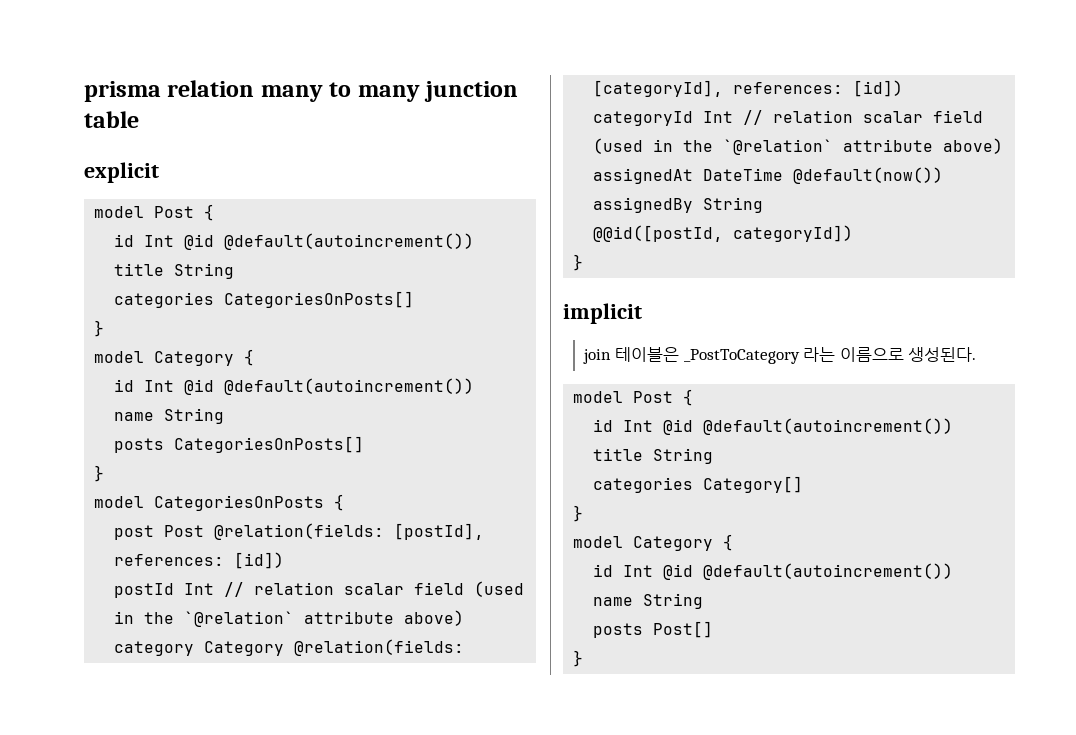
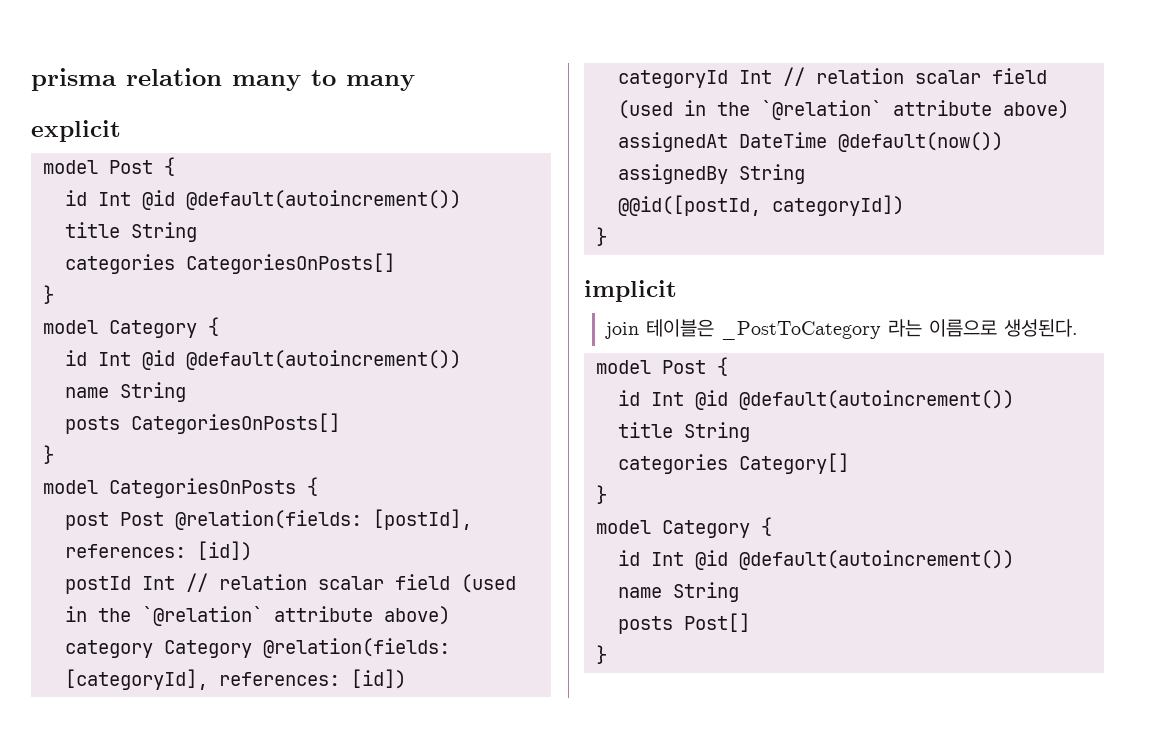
[424,81,519,102] [84,111,139,128] junction table -> (415, 83) none

